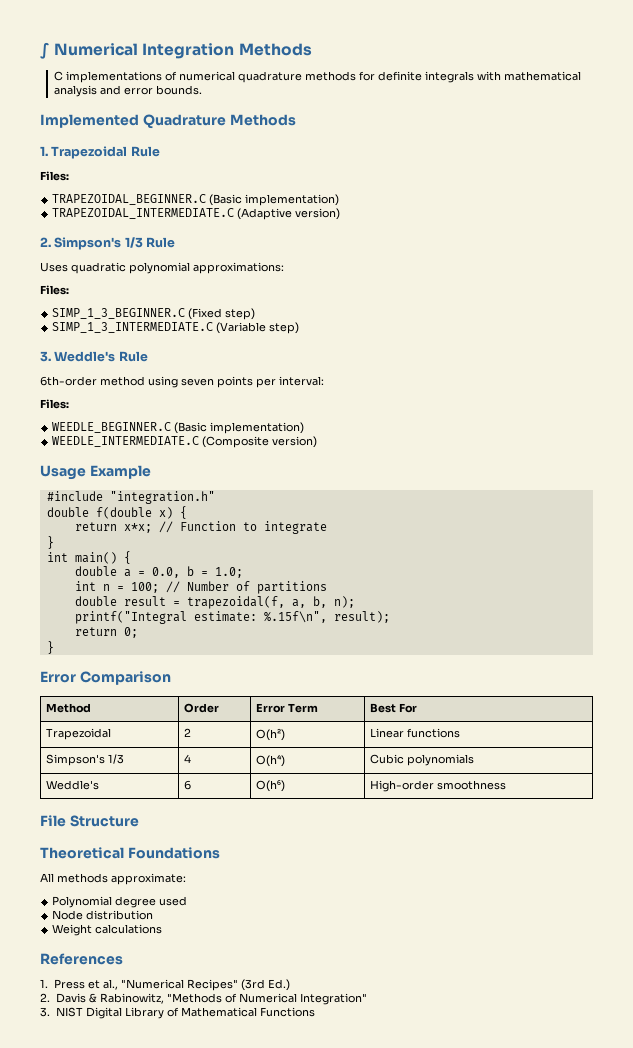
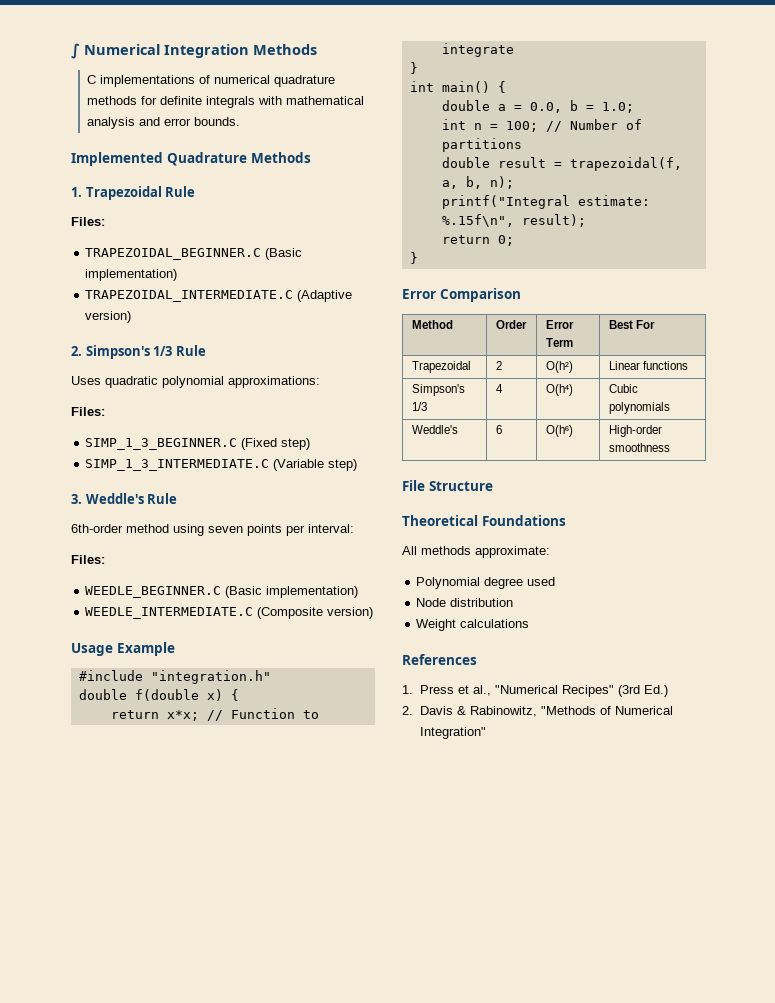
[40,1007,315,1019] // 3. NIST Digital Library of Mathematical Functions -> (486, 733) none

